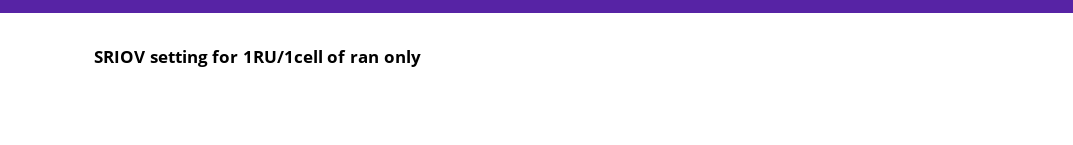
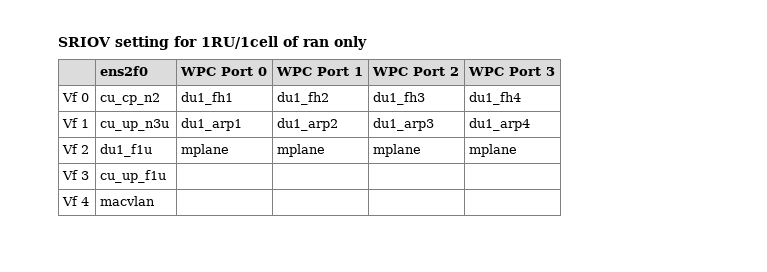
(421, 58) none -> [100,66,149,76] [180,67,268,76] [276,67,364,76] [372,67,460,76] [468,67,556,76] [62,92,90,102] [100,93,161,105] [181,92,234,105] [277,92,330,105] [373,92,426,105] [469,92,522,105] [62,118,90,128] [100,119,170,131] [181,118,243,131] [277,118,339,131] [373,118,435,131] [469,118,531,131] [62,144,90,154] [100,144,153,157] [181,144,230,157] [277,144,326,157] [373,144,422,157] [469,144,518,157] [62,170,90,180] [100,170,167,183] [62,196,90,206] [100,196,156,206] // | ens2f0 | WPC Port 0 | WPC Port 1 | WPC Port 2 | WPC Port 3 // Vf 0 | cu_cp_n2 | du1_fh1 | du1_fh2 | du1_fh3 | du1_fh4 // Vf 1 | cu_up_n3u | du1_arp1 | du1_arp2 | du1_arp3 | du1_arp4 // Vf 2 | du1_f1u | mplane | mplane | mplane | mplane // Vf 3 | cu_up_f1u | | | | // Vf 4 | macvlan | | | |

